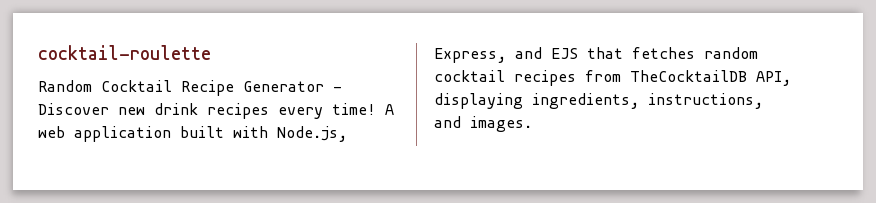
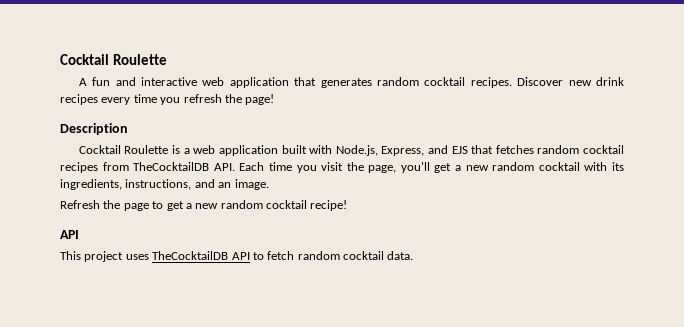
[38,45,211,60] [38,80,342,96] cocktail-roulette // Random Cocktail Recipe Generator - -> [60,54,167,65] [78,77,512,88] Cocktail Roulette // A fun and interactive web application that generates random cocktail recipes.
[332,103,394,115] time! A -> [133,94,275,105] [60,123,128,135] [78,145,190,154] time you refresh the page! // Description // Cocktail Roulette is a
[756,71,791,86] [434,93,763,109] [434,116,532,132] API, displaying ingredients, instructions, and images. -> [213,162,624,173] [60,179,269,190] [60,200,348,211] [60,230,79,239] [60,251,414,262] API. Each time you visit the page, you'll get a new random cocktail with its ingredients, instructions, and an image. // Refresh the page to get a new random cocktail recipe! // API // This project uses TheCocktailDB API to fetch random cocktail data.

